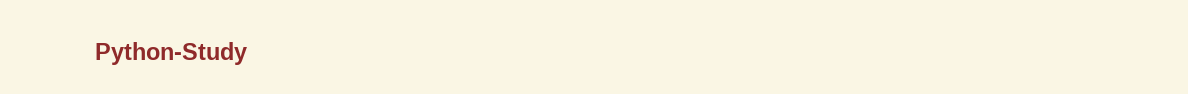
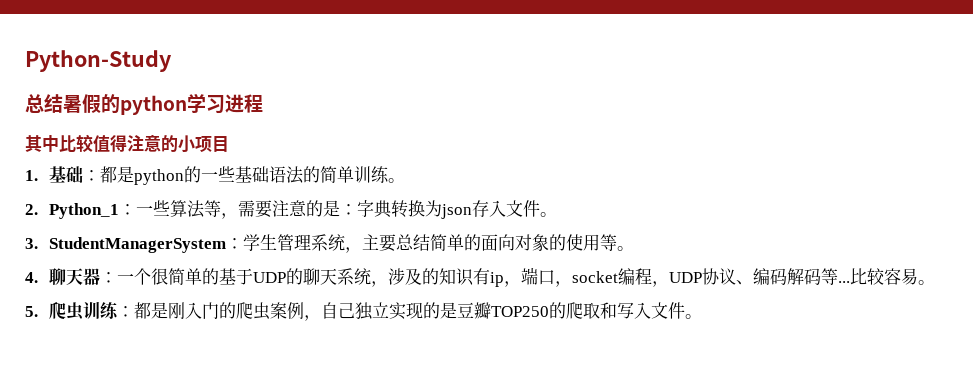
(247, 53) none -> [25,93,263,115] [25,134,229,153] [25,166,405,185] [25,200,557,219] [25,234,634,253] [25,267,935,287] [25,302,702,321] // 总结暑假的python学习进程 // 其中比较值得注意的小项目 // 1.基础：都是python的一些基础语法的简单训练。 // 2. Python_1：一些算法等，需要注意的是：字典转换为json存入文件。 // 3. StudentManagerSystem：学生管理系统，主要总结简单的面向对象的使用等。 // 4.聊天器：一个很简单的基于UDP的聊天系统，涉及的知识有ip，端口，socket编程，UDP协议、编码解码等...比较容易。 // 5.爬虫训练：都是刚入门的爬虫案例，自己独立实现的是豆瓣TOP250的爬取和写入文件。

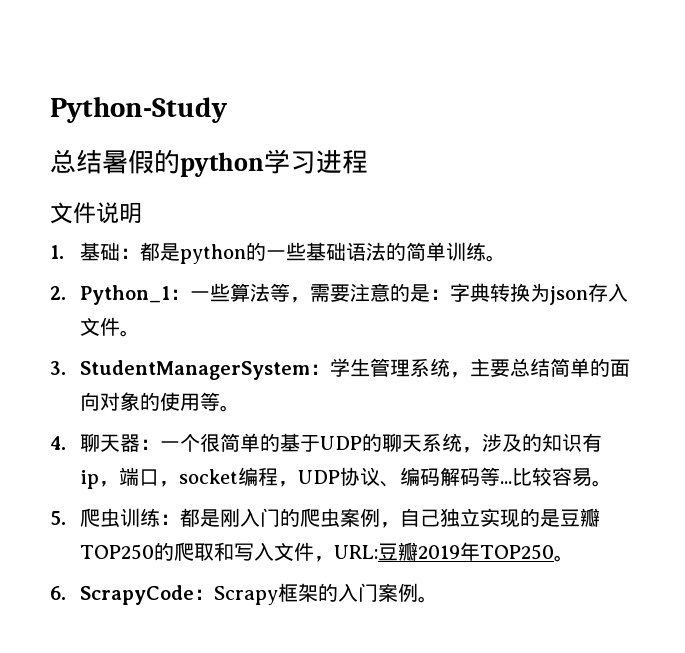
[25,134,229,153] 其中比较值得注意的小项目 -> [50,202,142,224] 文件说明
(685, 310) none -> [314,542,575,562] [50,583,419,605] ，URL:豆瓣2019年TOP250。 // 6. ScrapyCode：Scrapy框架的入门案例

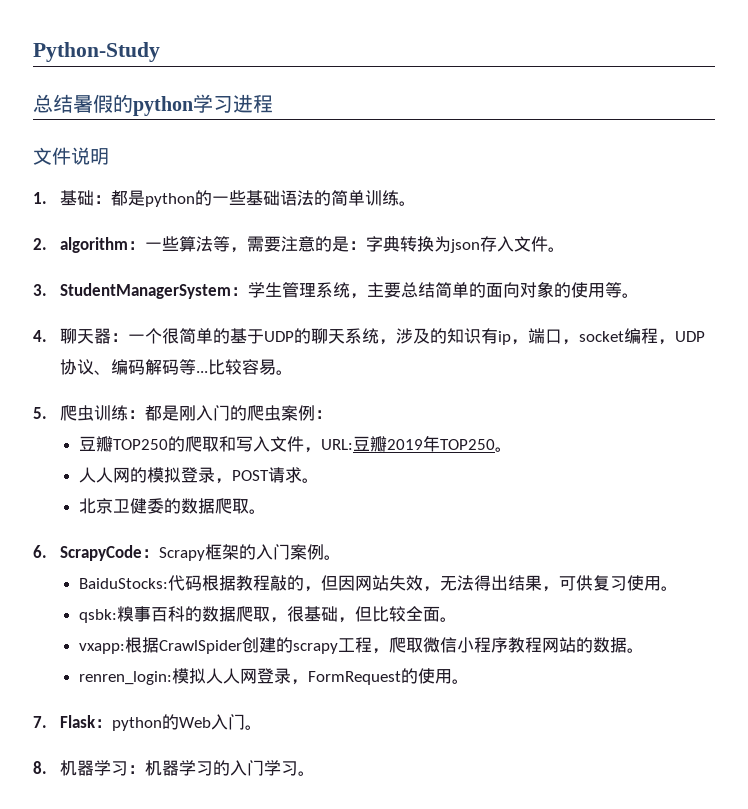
[80,285,171,305] Python_1 -> [60,237,129,253] algorithm
[380,508,561,528] ，自己独立实现的是 -> [315,410,333,419] ： //
(575, 558) none -> [79,467,320,484] [79,498,267,514] // 人人网的模拟登录，POST请求。 // 北京卫健委的数据爬取。
(439, 599) none -> [79,575,679,592] [79,606,458,623] [79,637,645,654] [79,668,470,685] [33,714,263,731] [33,760,316,776] // BaiduStocks:代码根据教程敲的，但因网站失效，无法得出结果，可供复习使用。 // qsbk:糗事百科的数据爬取，很基础，但比较全面。 // vxapp:根据CrawlSpider创建的scrapy工程，爬取微信小程序教程网站的数据。 // renren_login:模拟人人网登录，FormRequest的使用。 // 7. Flask：python的Web入门。 // 8.机器学习：机器学习的入门学习。

